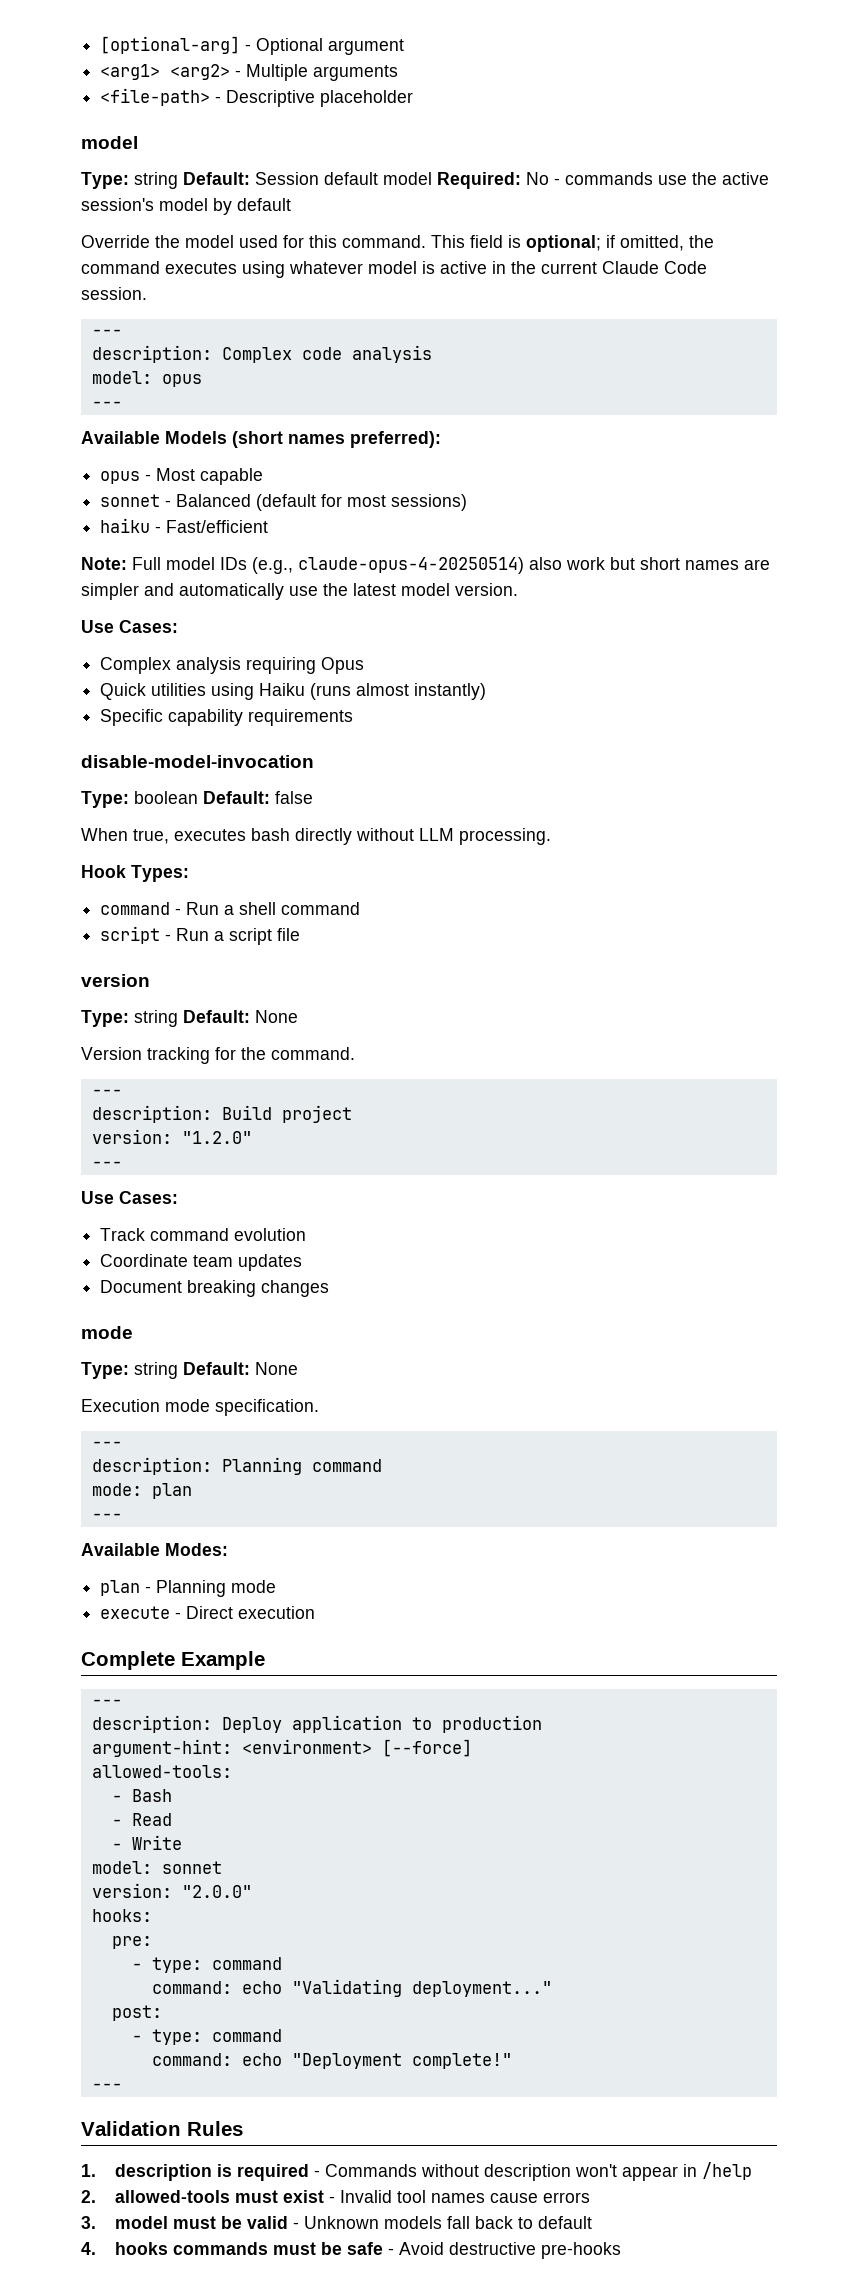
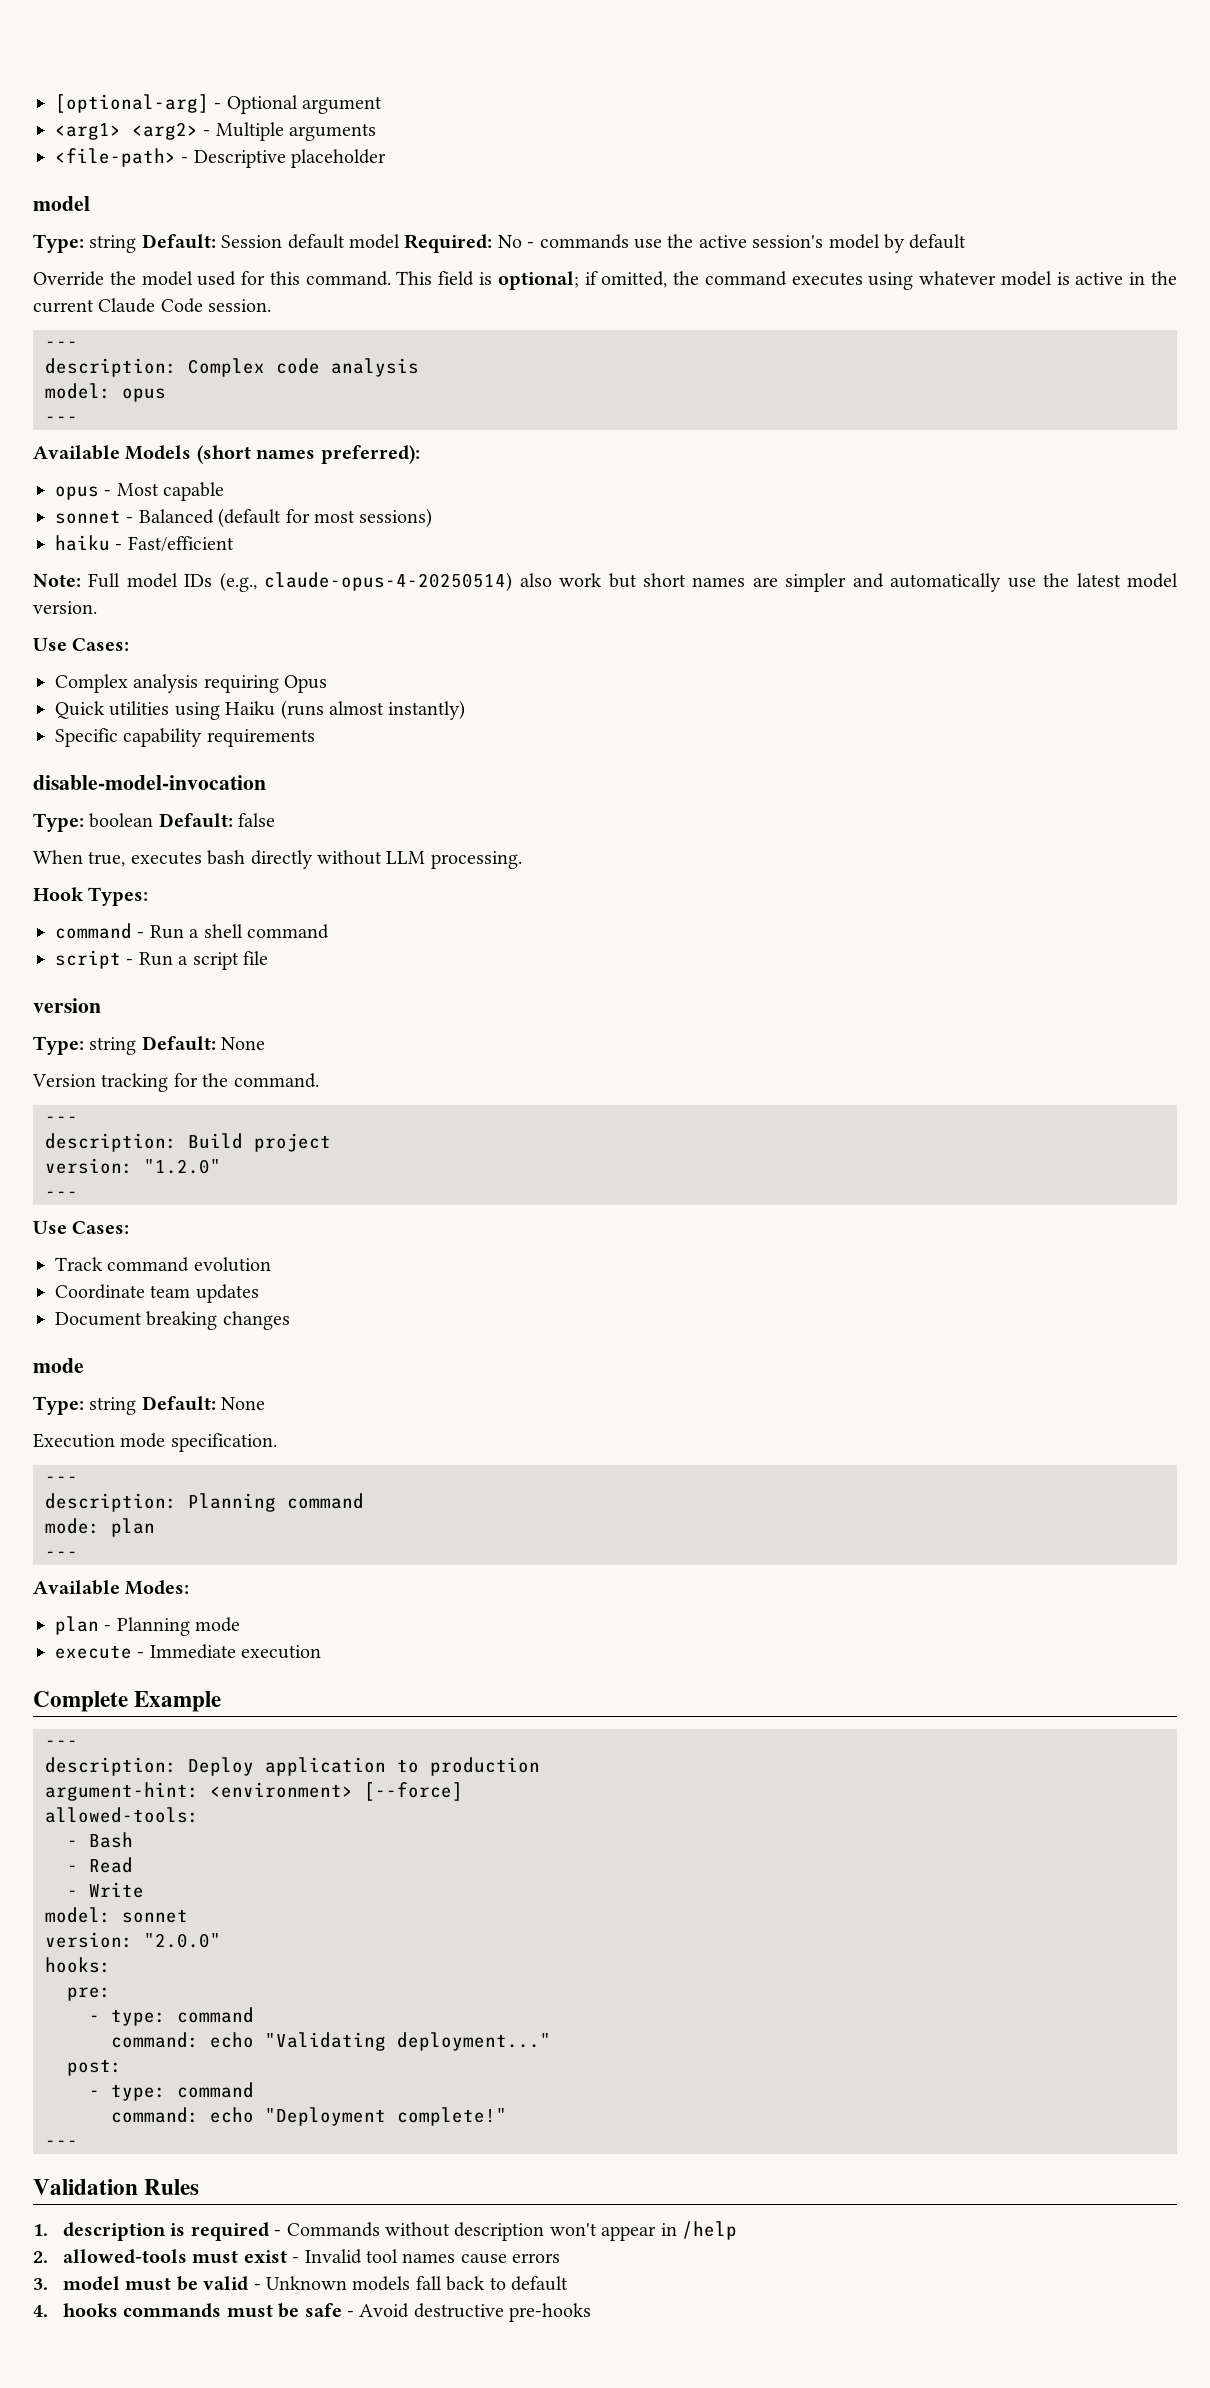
[186,1606,234,1619] Direct -> [149,1644,236,1659] Immediate

